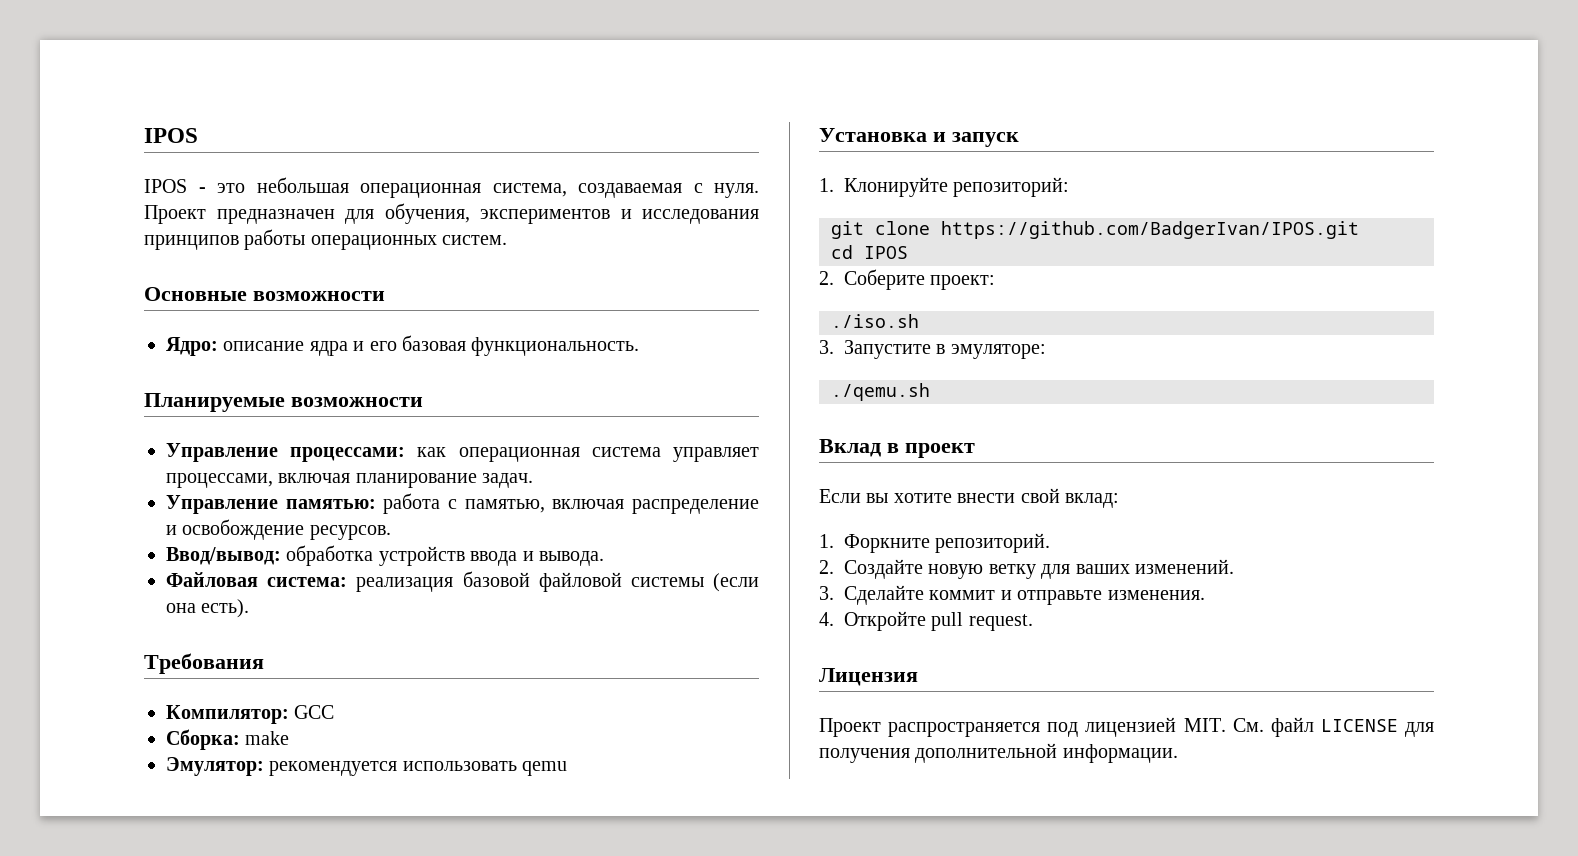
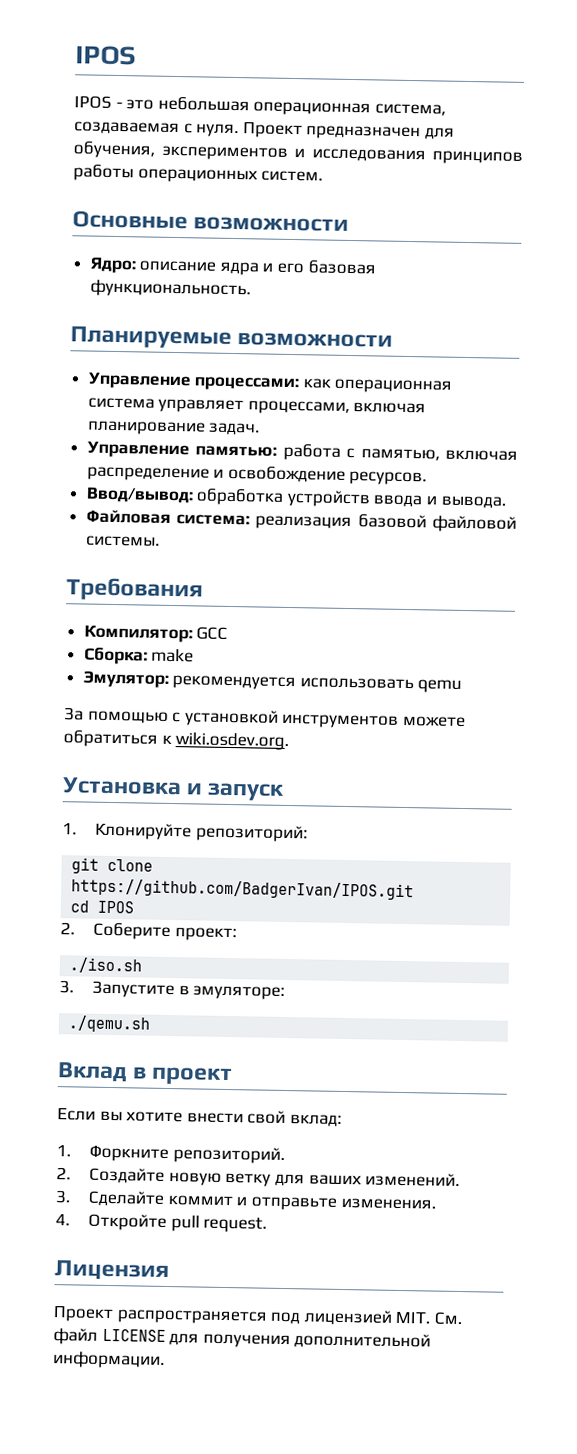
[630,573,760,592] [166,599,250,618] системы (если она есть). -> [85,535,160,547] системы.
(568, 768) none -> [64,707,466,729] [63,730,290,751] // За помощью с установкой инструментов можете обратиться к wiki.osdev.org.

